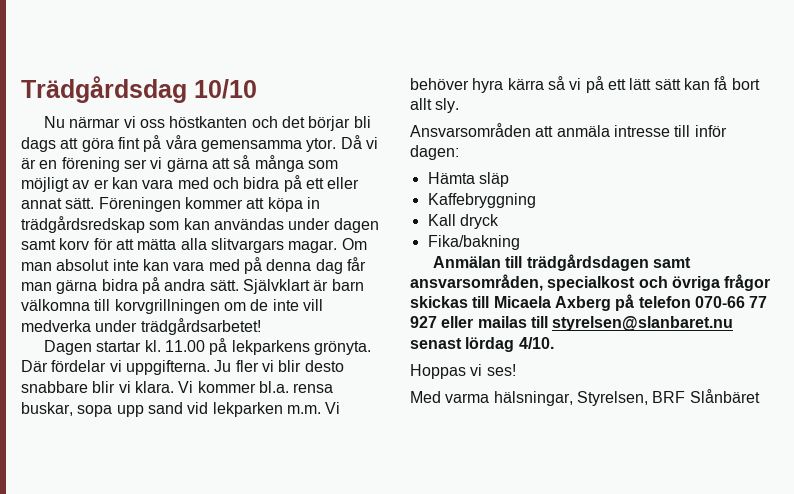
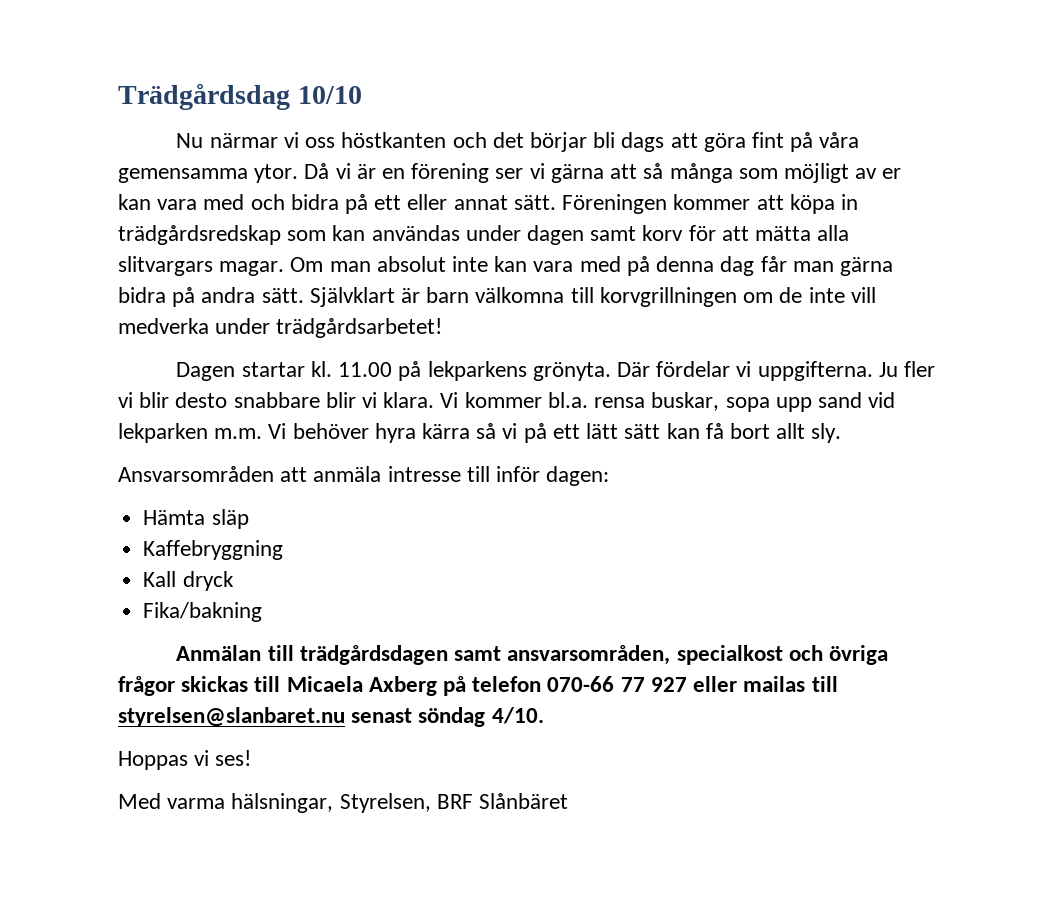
[465,337,515,352] lördag -> [418,707,486,727] söndag

